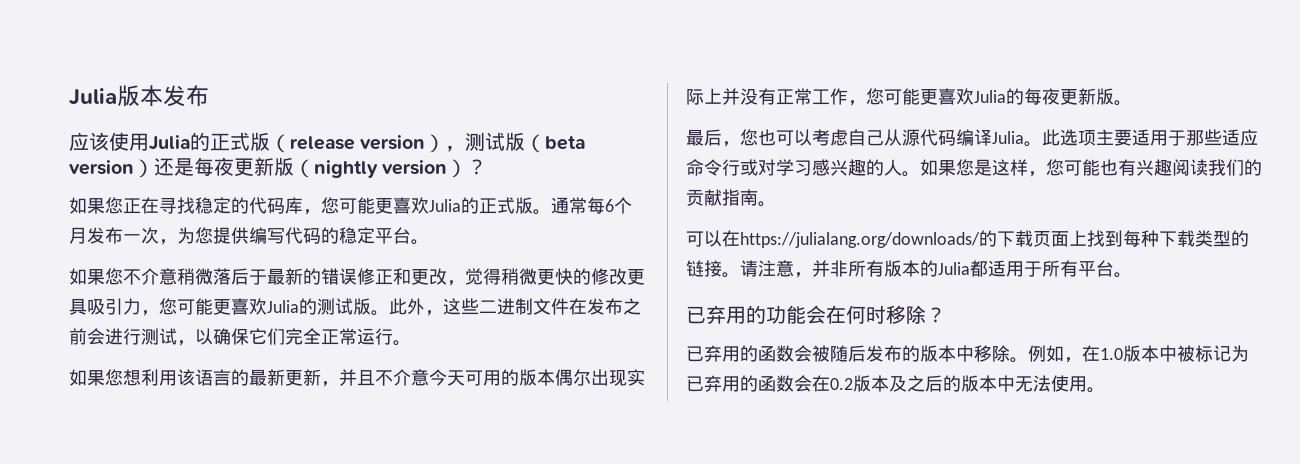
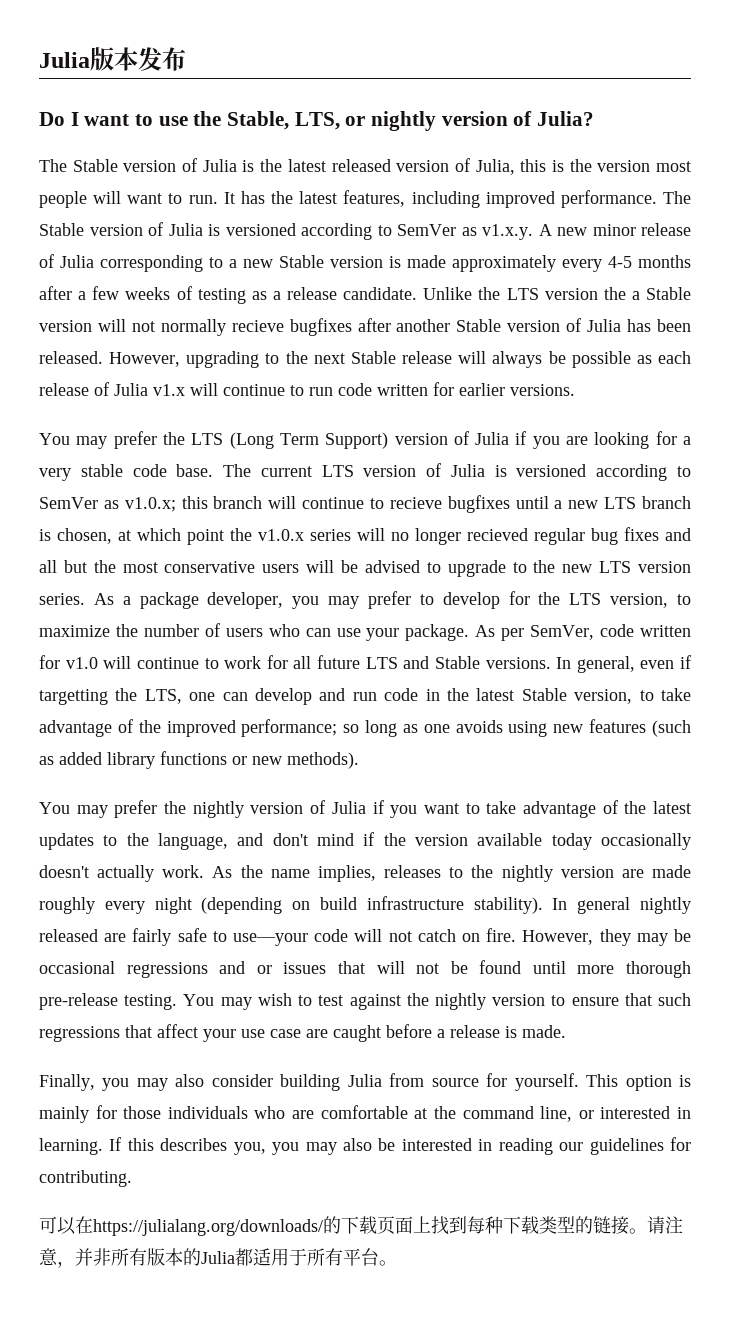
[69,132,586,153] [69,157,488,178] [69,197,632,215] [69,227,429,245] [69,268,645,286] [69,298,641,316] [69,328,411,346] [69,369,645,387] [686,88,1132,106] [686,129,1258,147] [686,159,1262,177] [686,189,776,207] 应该使用Julia的正式版（release version），测试版（beta version）还是每夜更新版（nightly version）？ // 如果您正在寻找稳定的代码库，您可能更喜欢Julia的正式版。通常每6个月发布一次，为您提供编写代码的稳定平台。 // 如果您不介意稍微落后于最新的错误修正和更改，觉得稍微更快的修改更具吸引力，您可能更喜欢Julia的测试版。此外，这些二进制文件在发布之前会进行测试，以确保它们完全正常运行。 // 如果您想利用该语言的最新更新，并且不介意今天可用的版本偶尔出现实际上并没有正常工作，您可能更喜欢Julia的每夜更新版。 // 最后，您也可以考虑自己从源代码编译Julia。此选项主要适用于那些适应命令行或对学习感兴趣的人。如果您是这样，您可能也有兴趣阅读我们的贡献指南。 -> [39,111,595,131] [39,158,691,175] [39,190,691,208] [39,222,691,240] [39,254,691,272] [39,286,691,304] [39,318,691,336] [39,351,691,368] [39,382,575,396] [39,431,691,449] [39,463,691,481] [39,495,691,513] [39,527,691,545] [39,560,692,577] [39,591,691,609] [39,623,692,641] [39,655,691,673] [39,688,691,705] [39,719,691,737] [39,751,359,769] [39,800,691,818] [39,832,691,850] [39,865,691,882] [39,896,691,914] [39,928,691,946] [39,960,691,978] [39,993,691,1010] [39,1024,566,1042] [39,1073,691,1091] [39,1105,692,1123] [39,1137,692,1155] [39,1170,132,1187] Do I want to use the Stable, LTS, or nightly version of Julia? // The Stable version of Julia is the latest released version of Julia, this is the version most people will want to run. It has the latest features, including improved performance. The Stable version of Julia is versioned according to SemVer as v1.x.y. A new minor release of Julia corresponding to a new Stable version is made approximately every 4-5 months after a few weeks of testing as a release candidate. Unlike the LTS version the a Stable version will not normally recieve bugfixes after another Stable version of Julia has been released. However, upgrading to the next Stable release will always be possible as each release of Julia v1.x will continue to run code written for earlier versions. // You may prefer the LTS (Long Term Support) version of Julia if you are looking for a very stable code base. The current LTS version of Julia is versioned according to SemVer as v1.0.x; this branch will continue to recieve bugfixes until a new LTS branch is chosen, at which point the v1.0.x series will no longer recieved regular bug fixes and all but the most conservative users will be advised to upgrade to the new LTS version series. As a package developer, you may prefer to develop for the LTS version, to maximize the number of users who can use your package. As per SemVer, code written for v1.0 will continue to work for all future LTS and Stable versions. In general, even if targetting the LTS, one can develop and run code in the latest Stable version, to take advantage of the improved performance; so long as one avoids using new features (such as added library functions or new methods). // You may prefer the nightly version of Julia if you want to take advantage of the latest updates to the language, and don't mind if the version available today occasionally doesn't actually work. As the name implies, releases to the nightly version are made roughly every night (depending on build infrastructure stability). In general nightly released are fairly safe to use—your code will not catch on fire. However, they may be occasional regressions and or issues that will not be found until more thorough pre-release testing. You may wish to test against the nightly version to ensure that such regressions that affect your use case are caught before a release is made. // Finally, you may also consider building Julia from source for yourself. This option is mainly for those individuals who are comfortable at the command line, or interested in learning. If this describes you, you may also be interested in reading our guidelines for contributing.
[686,305,946,324] [686,345,1249,363] [686,375,1105,393] // 已弃用的功能会在何时移除？ // 已弃用的函数会被随后发布的版本中移除。例如，在1.0版本中被标记为已弃用的函数会在0.2版本及之后的版本中无法使用。 -> (397, 1263) none

